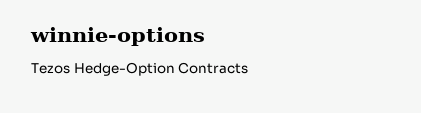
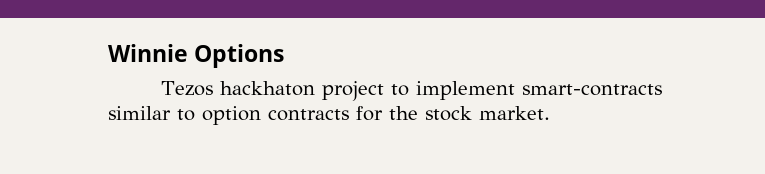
[30,27,205,46] winnie-options -> [108,44,285,68] Winnie Options
[73,62,249,76] Hedge-Option Contracts -> [220,81,663,101] [108,106,550,125] hackhaton project to implement smart-contracts similar to option contracts for the stock market.

